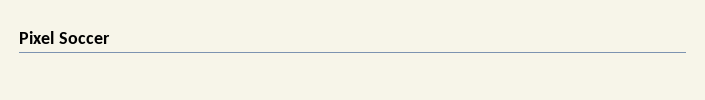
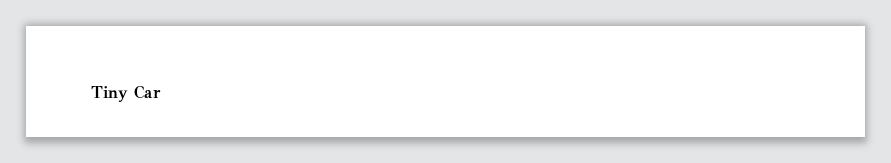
[19,31,110,44] Pixel Soccer -> [91,85,161,102] Tiny Car

